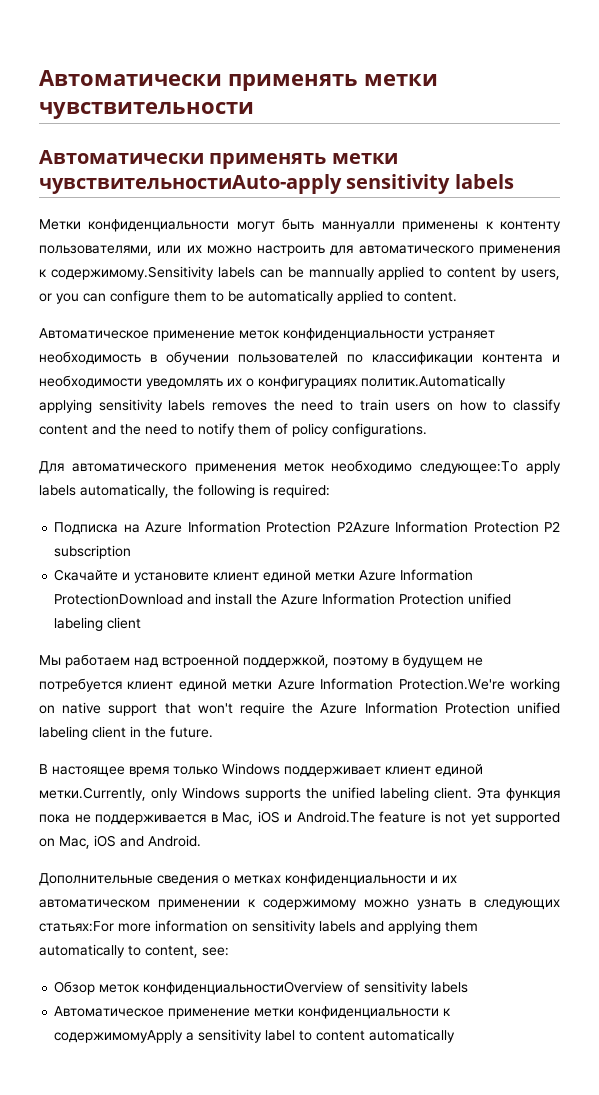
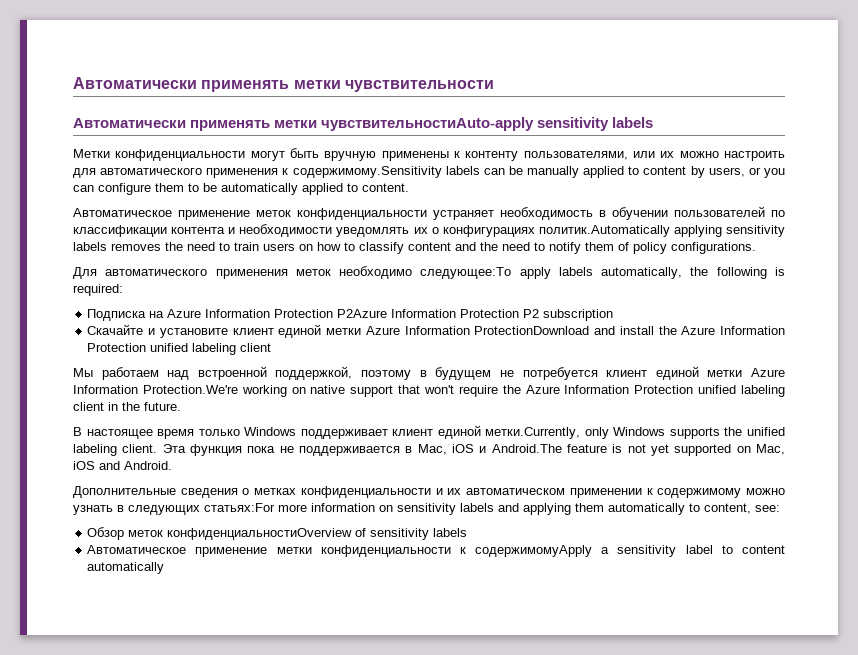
[321,221,395,232] маннуалли -> [324,151,377,161] вручную
[308,267,375,280] mannually -> [527,166,580,178] manually

